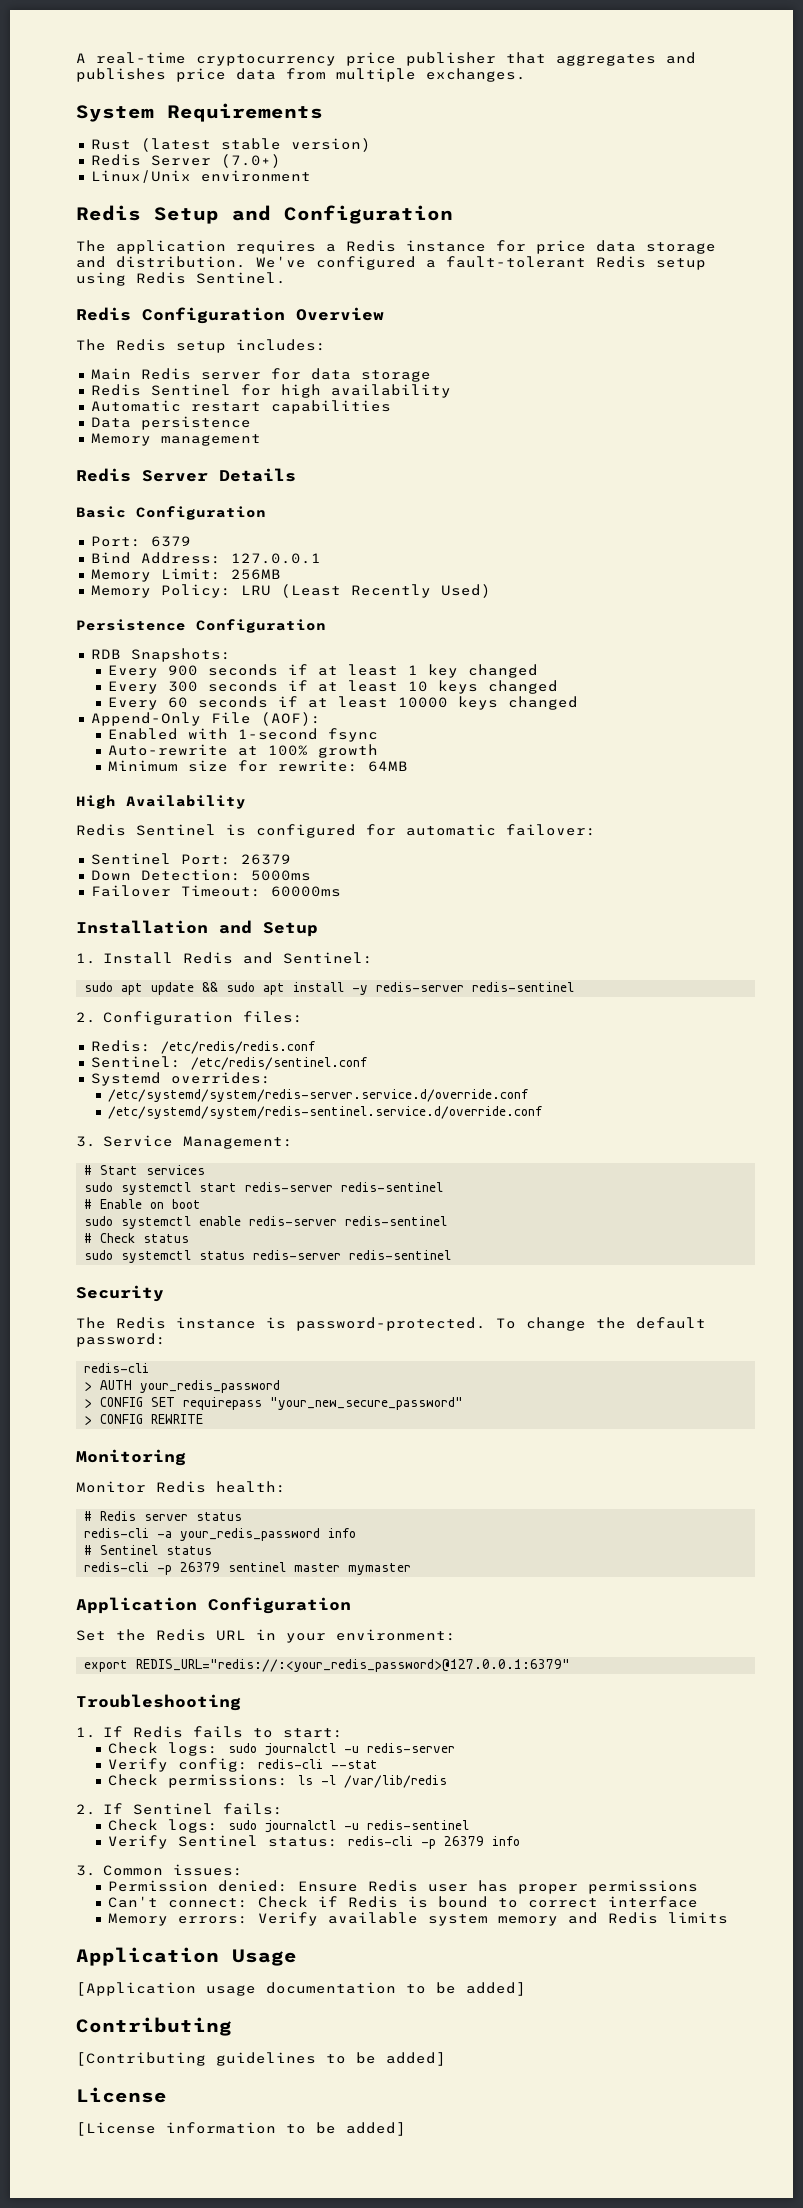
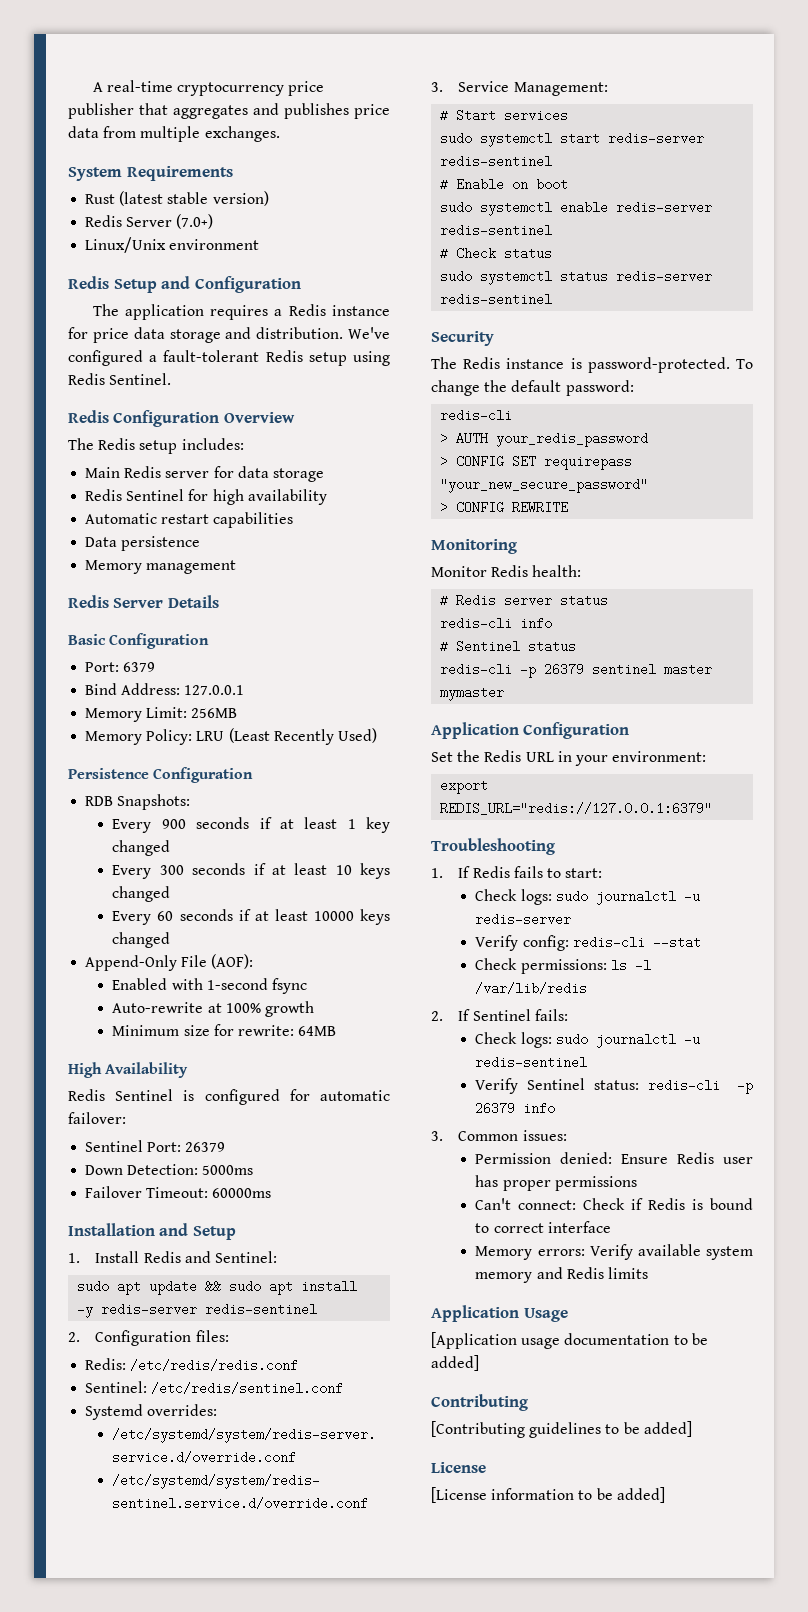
[157,1528,321,1541] -a your_redis_password -> (513, 623) none
[136,1659,571,1672] REDIS_URL="redis://:<your_redis_password>@127.0.0.1:6379" -> [440,802,713,815] REDIS_URL="redis://127.0.0.1:6379"

